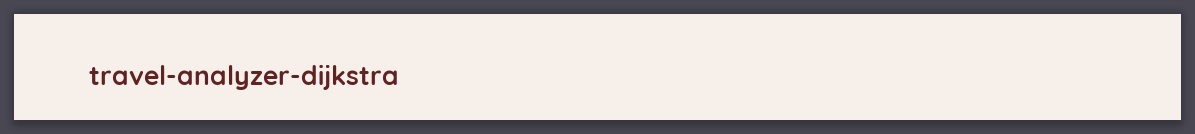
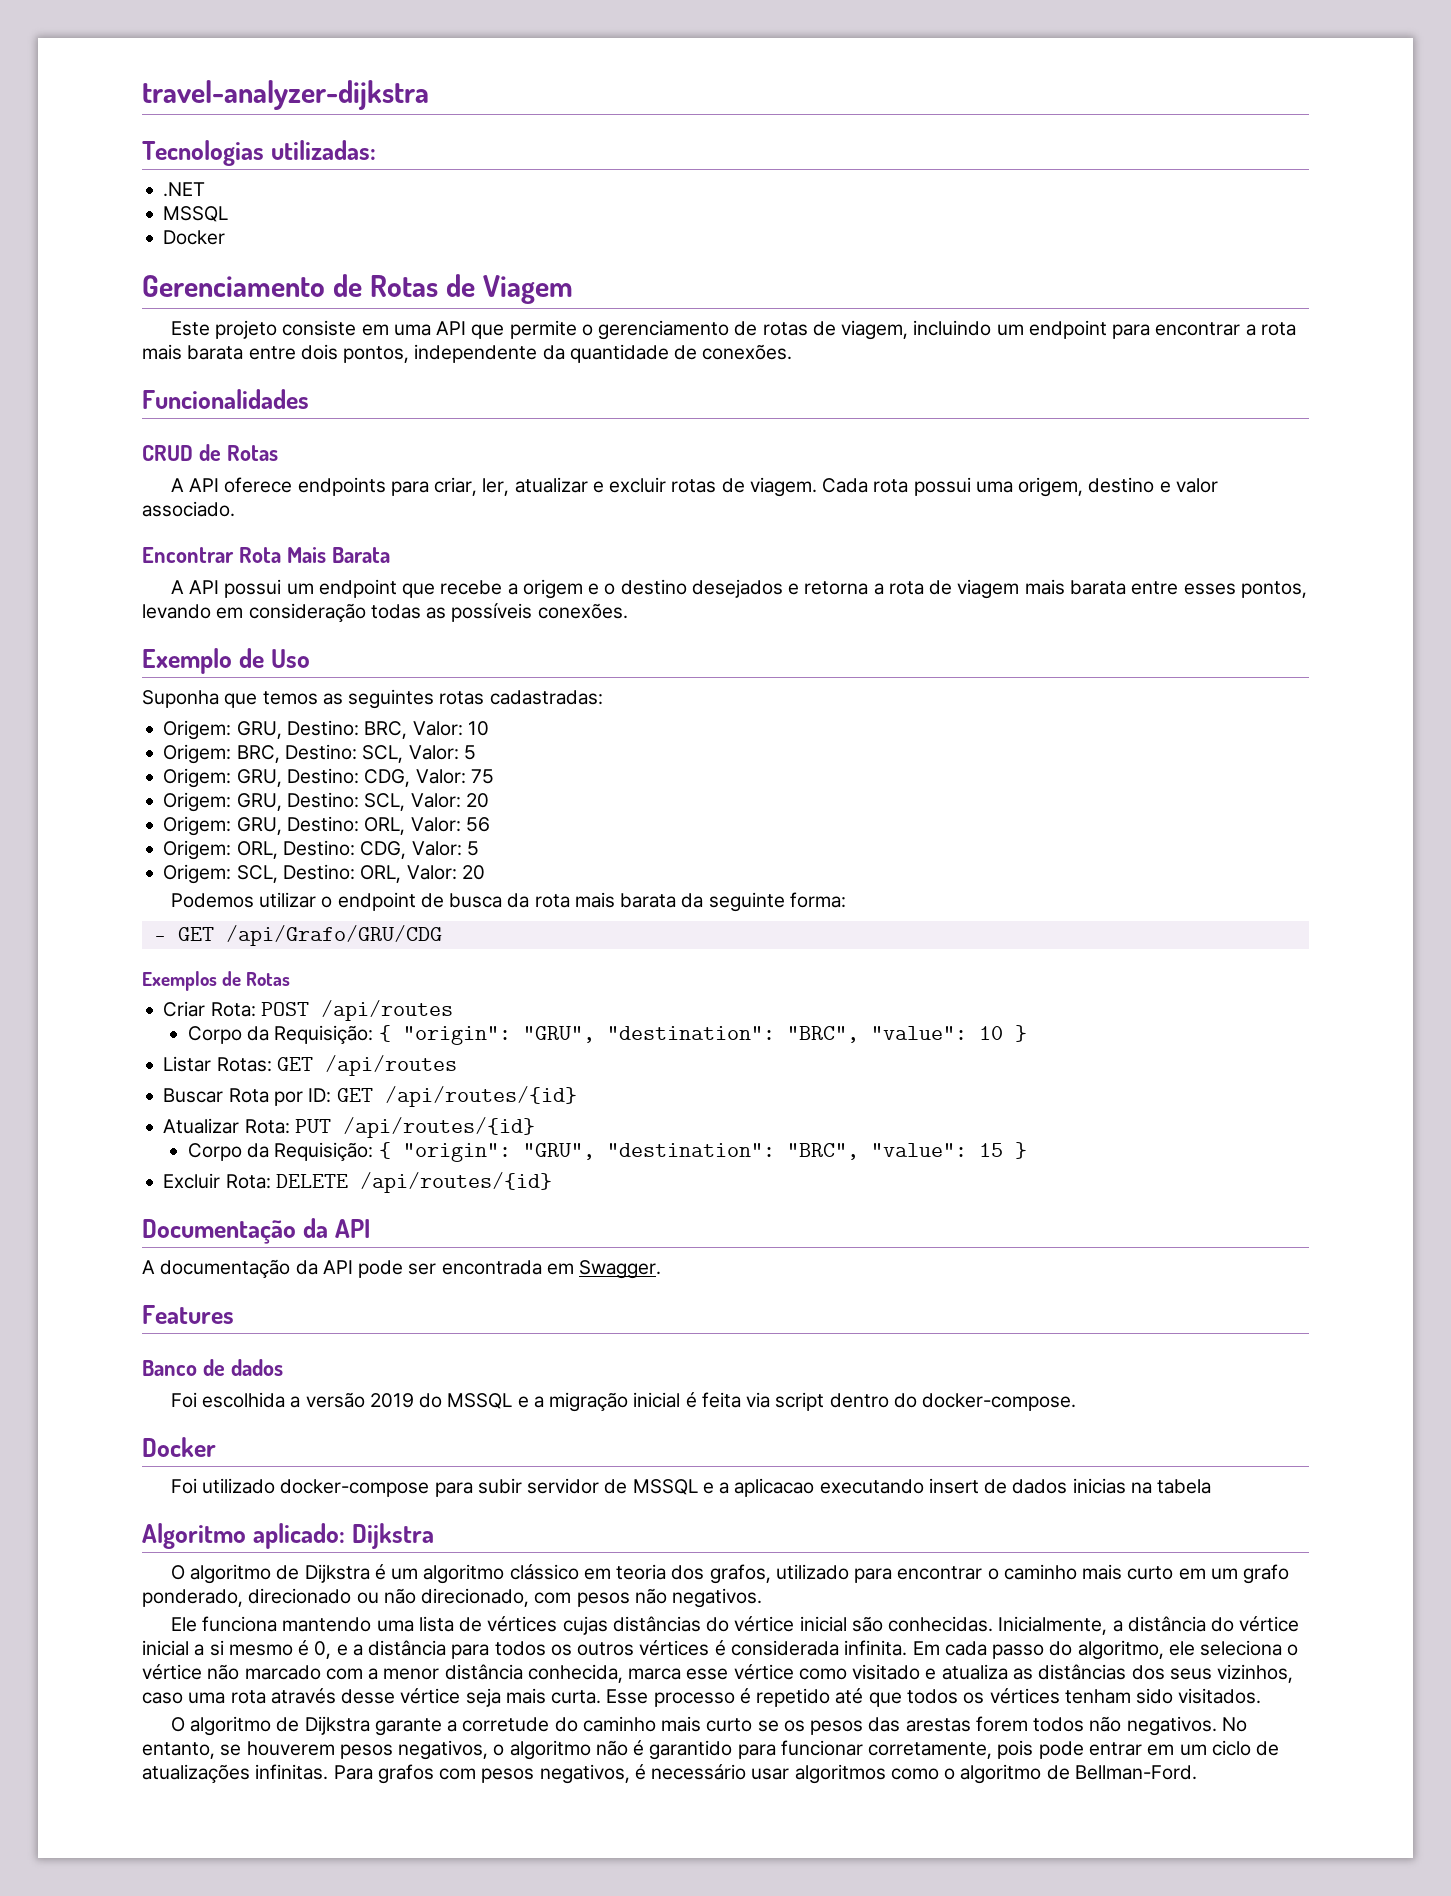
(399, 77) none -> [142,140,376,166] [163,182,206,197] [163,206,229,222] [163,230,226,245] [142,274,573,304] [170,320,1297,340] [142,344,793,363] [142,389,309,409] [142,444,278,461] [170,477,1219,497] [142,501,235,517] [142,547,390,563] [170,579,1307,599] [142,603,628,623] [142,648,310,674] [142,689,603,709] [163,720,489,740] [163,744,476,764] [163,768,494,788] [163,792,489,812] [163,816,490,836] [163,840,479,860] [163,864,485,884] [170,892,846,912] [153,925,442,946] [142,971,291,991] [163,1000,453,1021] [187,1025,1027,1045] [163,1055,457,1076] [163,1086,577,1107] [163,1117,535,1138] [187,1142,1027,1162] [163,1172,552,1193] [142,1218,370,1244] [142,1259,662,1279] [142,1305,234,1324] [142,1359,283,1376] [170,1392,1077,1412] [142,1437,216,1457] [170,1478,1212,1497] [142,1523,434,1549] [170,1564,1290,1584] [142,1588,763,1608] [170,1616,1300,1635] [142,1640,1299,1660] [142,1664,1294,1683] [142,1688,1262,1707] [170,1716,1248,1736] [142,1740,1280,1760] [142,1764,1197,1784] // Tecnologias utilizadas: // .NET // MSSQL // Docker // Gerenciamento de Rotas de Viagem // Este projeto consiste em uma API que permite o gerenciamento de rotas de viagem, incluindo um endpoint para encontrar a rota mais barata entre dois pontos, independente da quantidade de conexões. // Funcionalidades // CRUD de Rotas // A API oferece endpoints para criar, ler, atualizar e excluir rotas de viagem. Cada rota possui uma origem, destino e valor associado. // Encontrar Rota Mais Barata // A API possui um endpoint que recebe a origem e o destino desejados e retorna a rota de viagem mais barata entre esses pontos, levando em consideração todas as possíveis conexões. // Exemplo de Uso // Suponha que temos as seguintes rotas cadastradas: // Origem: GRU, Destino: BRC, Valor: 10 // Origem: BRC, Destino: SCL, Valor: 5 // Origem: GRU, Destino: CDG, Valor: 75 // Origem: GRU, Destino: SCL, Valor: 20 // Origem: GRU, Destino: ORL, Valor: 56 // Origem: ORL, Destino: CDG, Valor: 5 // Origem: SCL, Destino: ORL, Valor: 20 // Podemos utilizar o endpoint de busca da rota mais barata da seguinte forma: // - GET /api/Grafo/GRU/CDG // Exemplos de Rotas // Criar Rota: POST /api/routes // Corpo da Requisição: { "origin": "GRU", "destination": "BRC", "value": 10 } // Listar Rotas: GET /api/routes // Buscar Rota por ID: GET /api/routes/{id} // Atualizar Rota: PUT /api/routes/{id} // Corpo da Requisição: { "origin": "GRU", "destination": "BRC", "value": 15 } // Excluir Rota: DELETE /api/routes/{id} // Documentação da API // A documentação da API pode ser encontrada em Swagger. // Features // Banco de dados // Foi escolhida a versão 2019 do MSSQL e a migração inicial é feita via script dentro do docker-compose. // Docker // Foi utilizado docker-compose para subir servidor de MSSQL e a aplicacao executando insert de dados inicias na tabela // Algoritmo aplicado: Dijkstra // O algoritmo de Dijkstra é um algoritmo clássico em teoria dos grafos, utilizado para encontrar o caminho mais curto em um grafo ponderado, direcionado ou não direcionado, com pesos não negativos. // Ele funciona mantendo uma lista de vértices cujas distâncias do vértice inicial são conhecidas. Inicialmente, a distância do vértice inicial a si mesmo é 0, e a distância para todos os outros vértices é considerada infinita. Em cada passo do algoritmo, ele seleciona o vértice não marcado com a menor distância conhecida, marca esse vértice como visitado e atualiza as distâncias dos seus vizinhos, caso uma rota através desse vértice seja mais curta. Esse processo é repetido até que todos os vértices tenham sido visitados. // O algoritmo de Dijkstra garante a corretude do caminho mais curto se os pesos das arestas forem todos não negativos. No entanto, se houverem pesos negativos, o algoritmo não é garantido para funcionar corretamente, pois pode entrar em um ciclo de atualizações infinitas. Para grafos com pesos negativos, é necessário usar algoritmos como o algoritmo de Bellman-Ford.

